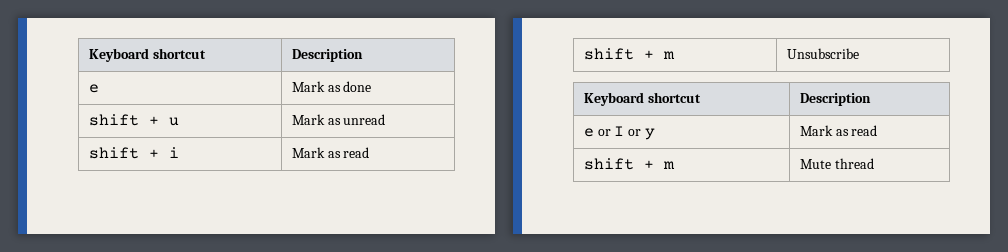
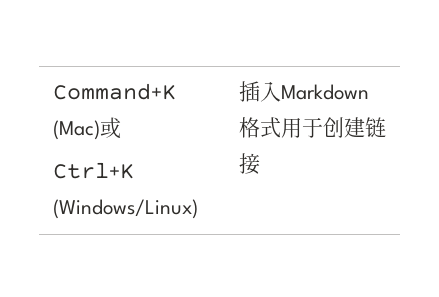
[88,48,206,62] [291,49,363,62] [88,84,99,93] [291,81,372,92] [88,114,179,126] [291,114,386,125] [88,147,179,159] [291,147,370,158] [583,48,675,60] [786,48,859,59] [583,92,701,106] [799,93,871,106] [583,126,655,140] [799,125,878,136] [583,158,675,170] [799,158,874,169] Keyboard shortcut | Description // e | Mark as done // shift + u | Mark as unread // shift + i | Mark as read // shift + m | Unsubscribe // Keyboard shortcut | Description // e or I or y | Mark as read // shift + m | Mute thread -> [52,83,176,100] [52,117,121,140] [52,162,134,179] [52,199,198,219] [238,81,369,102] [238,117,386,138] [238,153,260,175] Command+K (Mac)或 // Ctrl+K (Windows/Linux) | 插入Markdown格式用于创建链接

